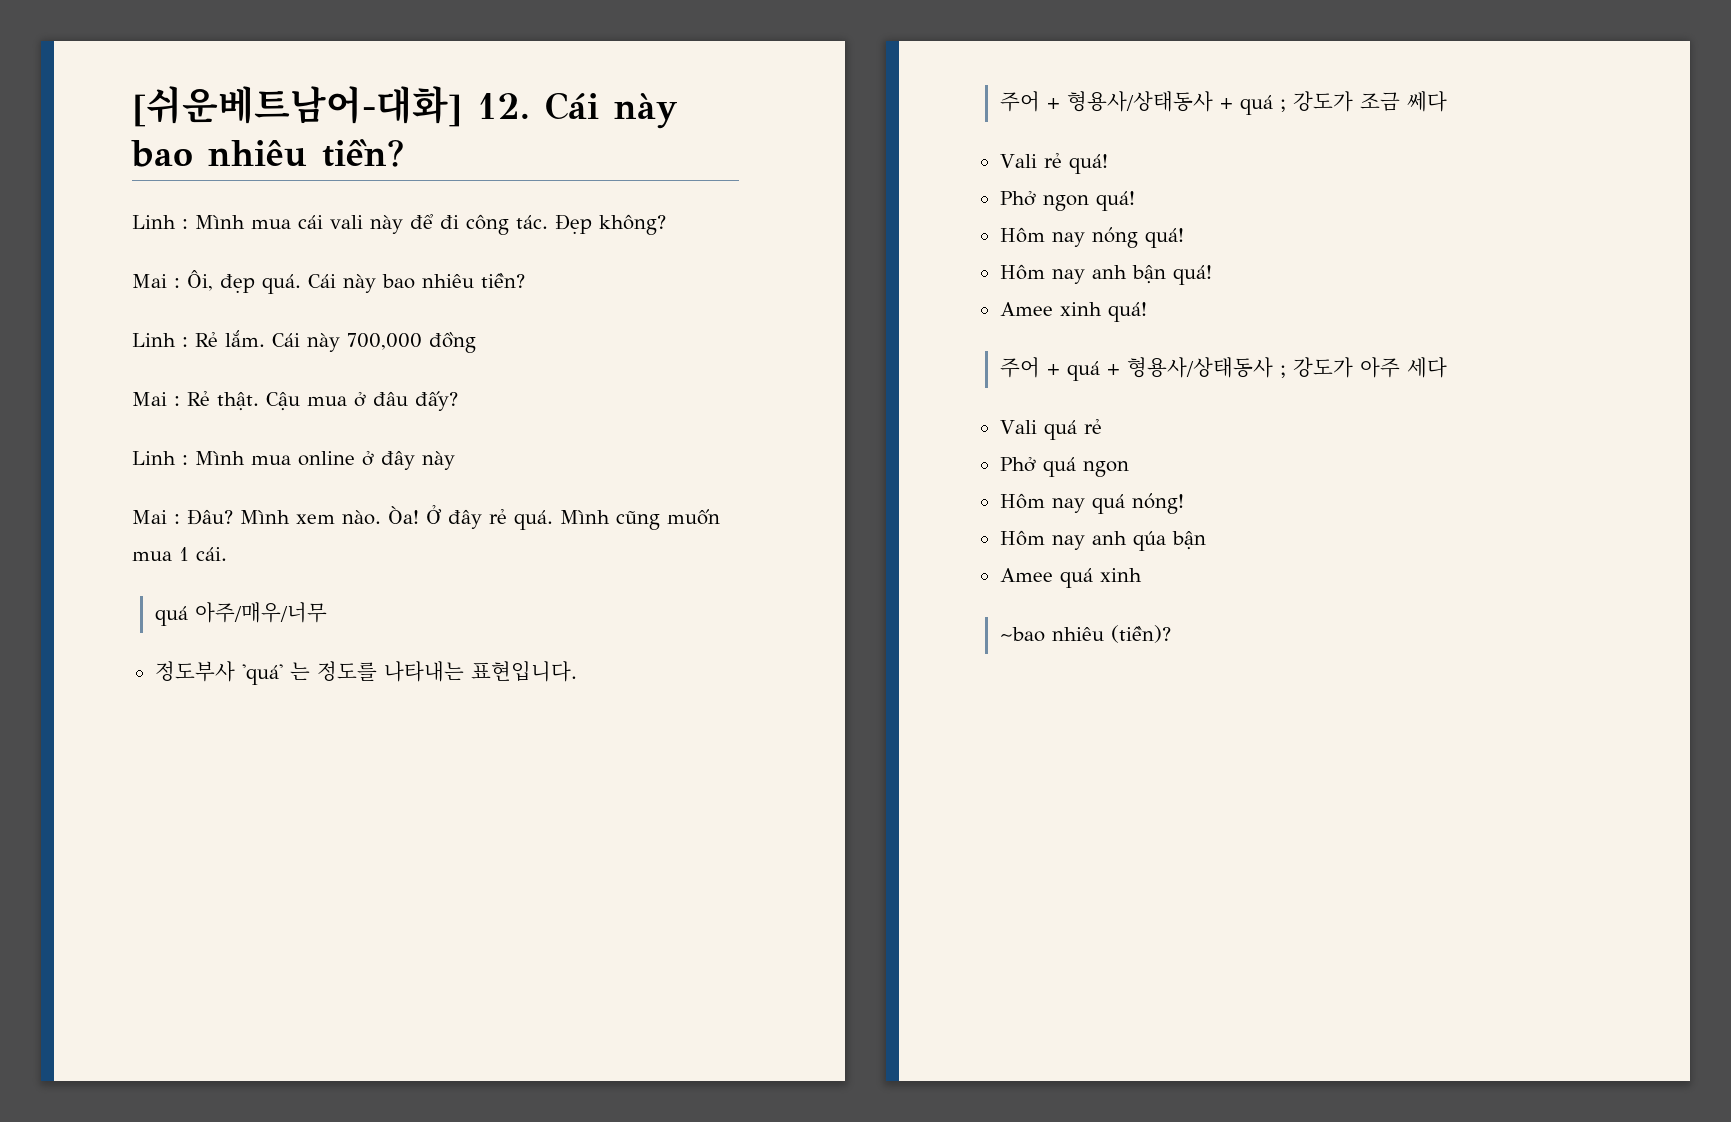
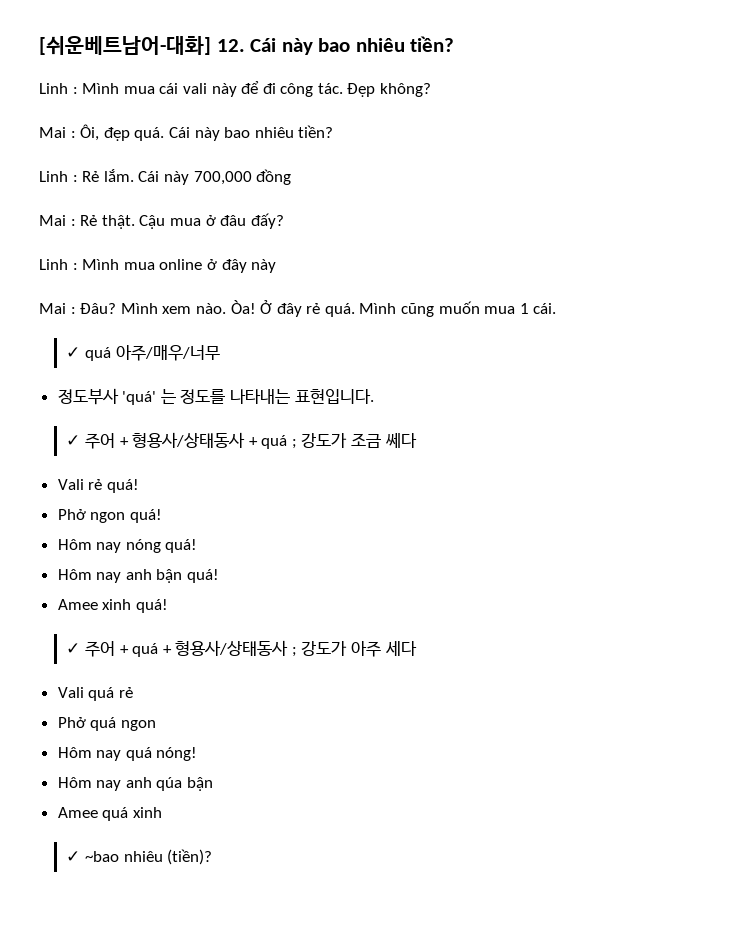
(227, 554) none -> [66,347,81,358] ✓
(577, 671) none -> [66,435,81,446] ✓
(1147, 312) none -> [66,643,81,654] ✓
(1142, 575) none -> [66,851,81,862] ✓

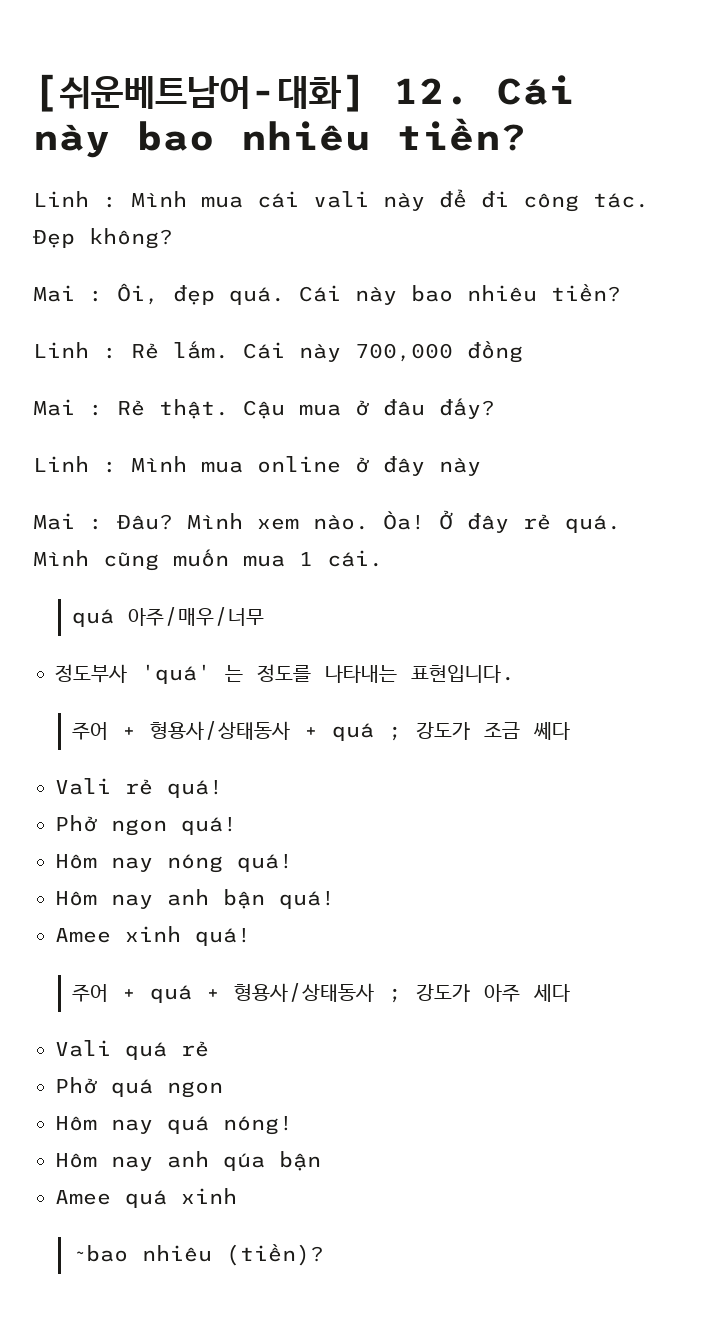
[66,347,81,358] ✓ -> (383, 558) none
[66,435,81,446] ✓ -> (515, 674) none
[66,643,81,654] ✓ -> (251, 937) none
[66,851,81,862] ✓ -> (237, 1196) none

